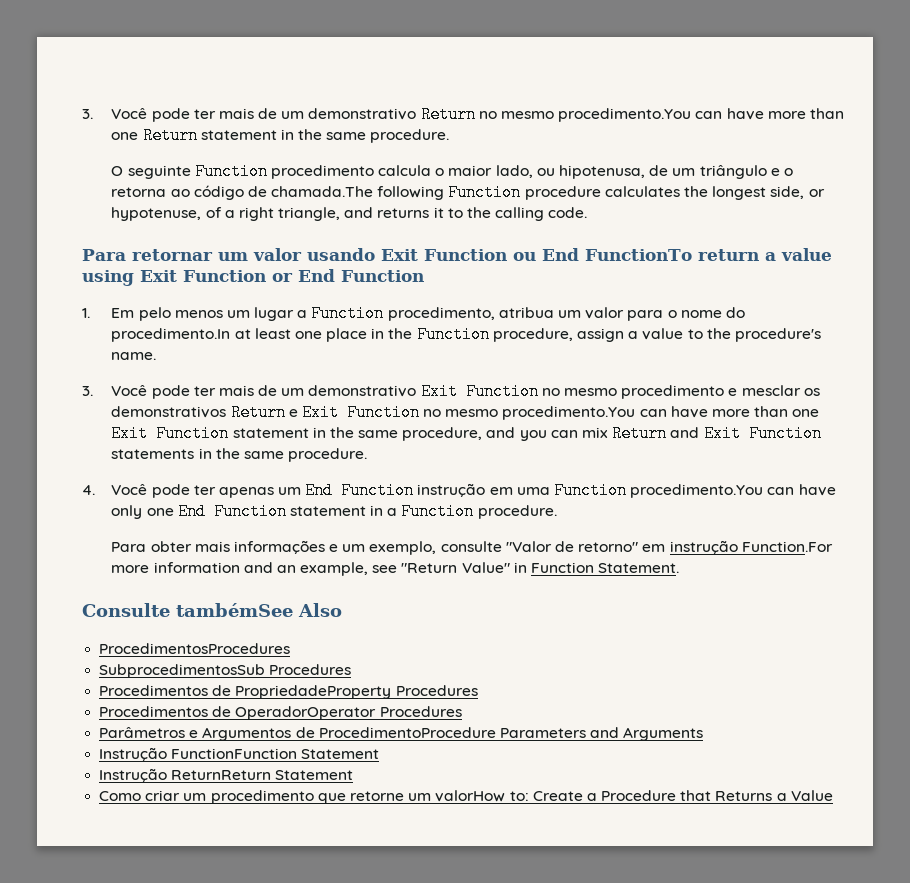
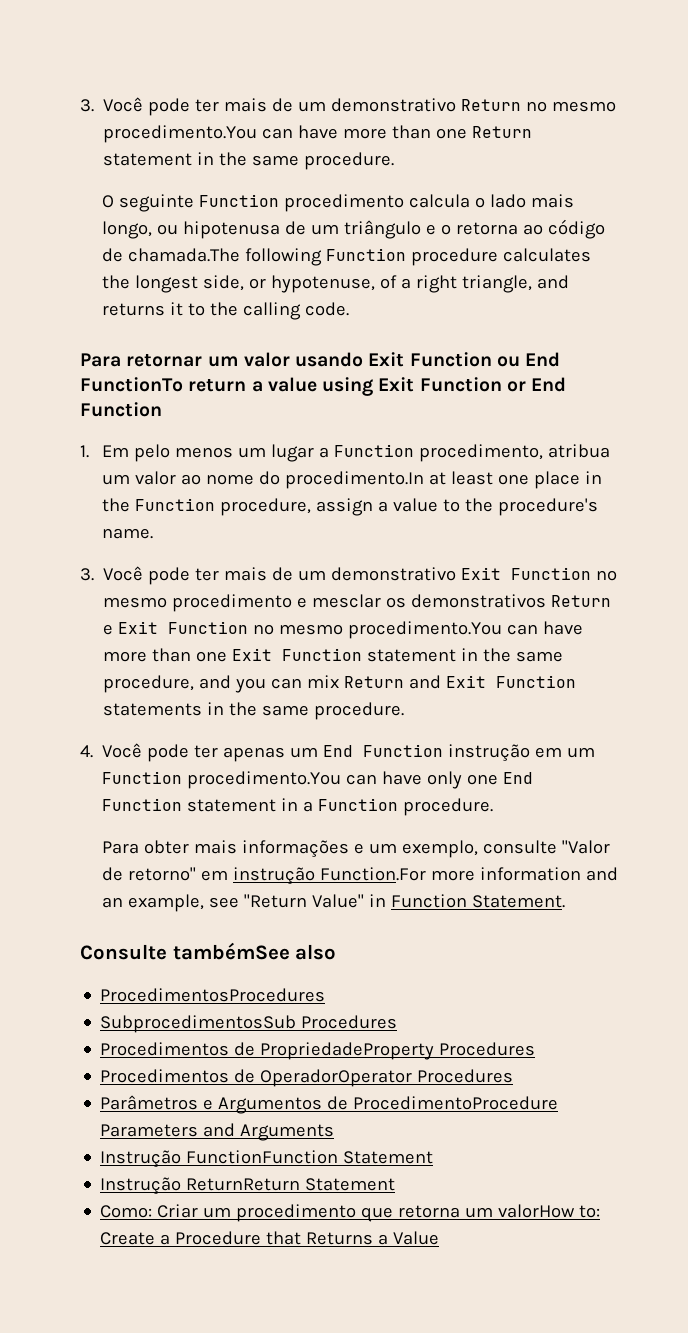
[448,165,646,179] maior lado, ou hipotenusa, -> [489,194,574,208] [101,221,280,239] lado mais longo, ou hipotenusa
[627,310,677,321] para o -> [180,474,201,485] ao
[516,487,550,495] uma -> [567,747,596,758] um
[298,603,342,617] Also -> [295,944,337,960] also
[99,790,181,801] Como criar -> [100,1204,199,1218] Como: Criar
[349,791,404,801] retorne -> [398,1205,461,1218] retorna

